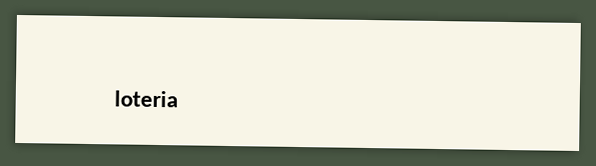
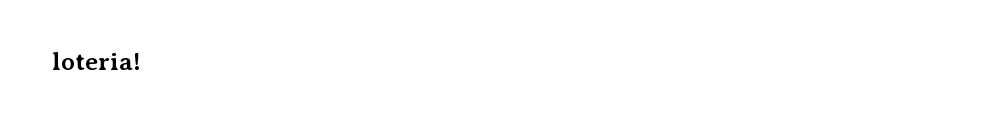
[114,90,178,108] loteria -> [52,52,141,70] loteria!

